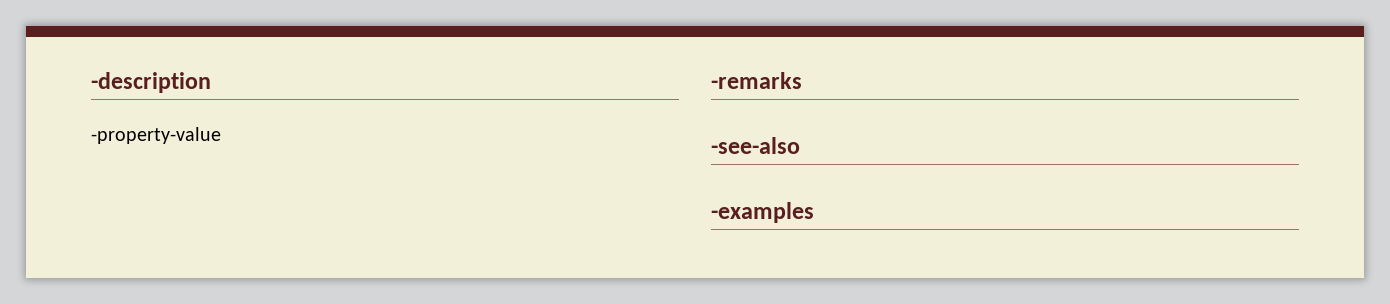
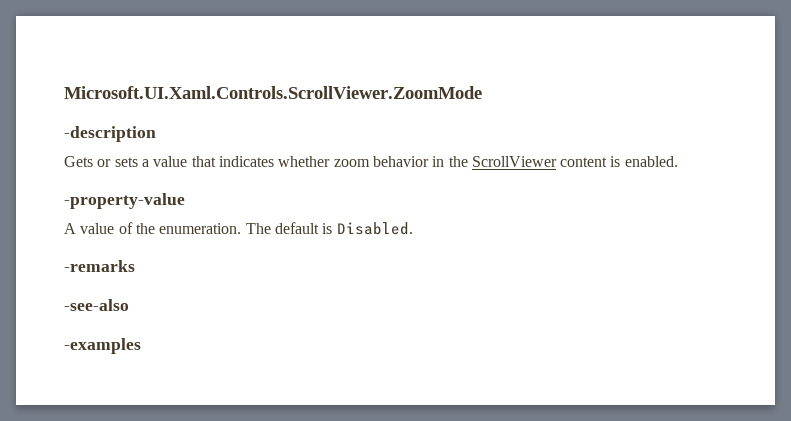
(91, 82) none -> [64,86,482,99] Microsoft.UI.Xaml.Controls.ScrollViewer.ZoomMode //
[91,127,221,144] -property-value -> [64,156,678,167] [64,193,185,209] [64,222,413,235] Gets or sets a value that indicates whether zoom behavior in the ScrollViewer content is enabled. // -property-value // A value of the enumeration. The default is Disabled.

